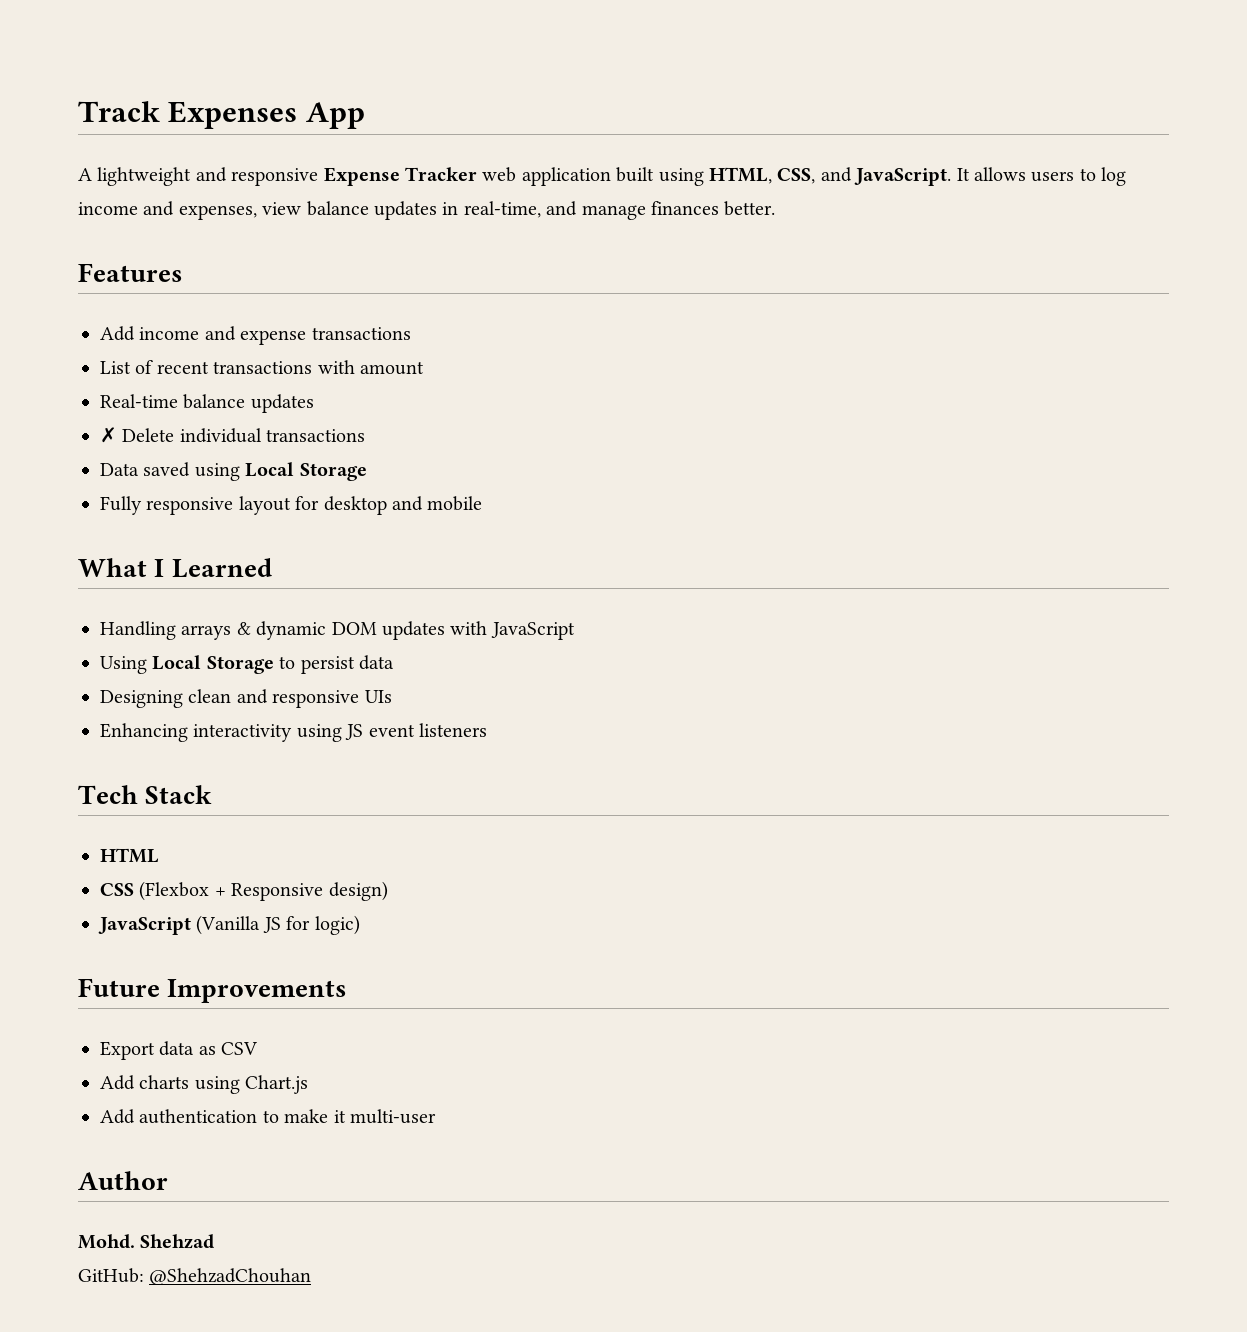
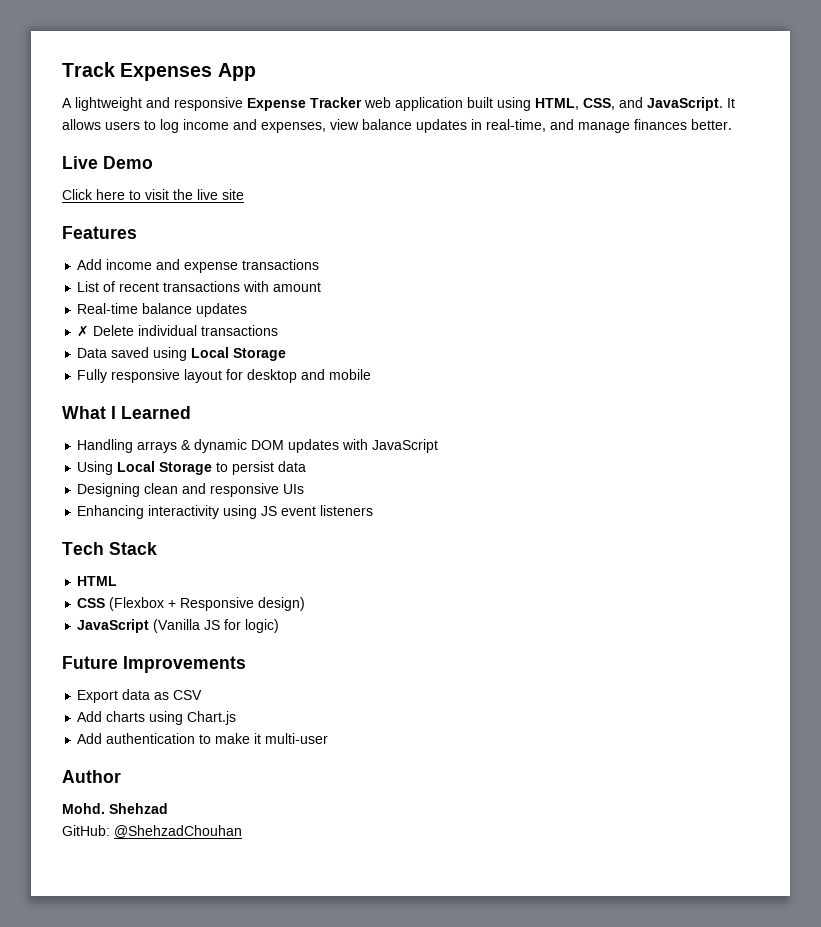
(776, 208) none -> [62,156,153,169] [62,189,244,200] // Live Demo // Click here to visit the live site

